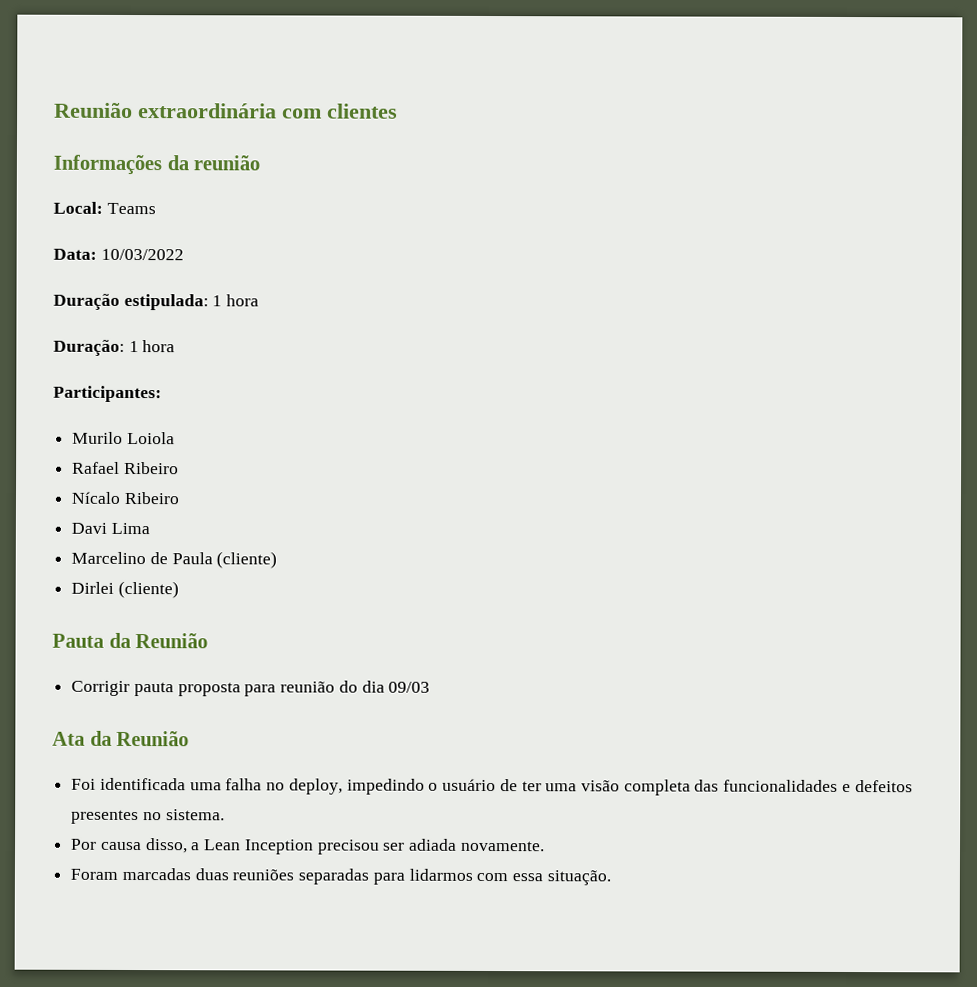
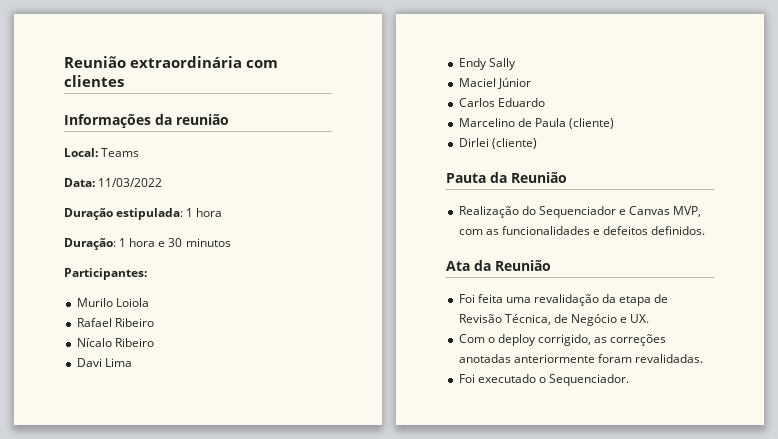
[100,248,184,261] 10/03/2022 -> [98,178,163,187] 11/03/2022
(176, 346) none -> [158,238,231,247] e 30 minutos
(150, 528) none -> [458,58,516,70] [458,78,531,89] [458,98,545,107] // Endy Sally // Maciel Júnior // Carlos Eduardo
[71,680,431,697] [52,730,190,747] [71,777,913,796] [71,809,225,825] [71,838,545,855] [70,867,611,886] Corrigir pauta proposta para reunião do dia 09/03 // Ata da Reunião // Foi identificada uma falha no deploy, impedindo o usuário de ter uma visão completa das funcionalidades e defeitos presentes no sistema. // Por causa disso, a Lean Inception precisou ser adiada novamente. // Foram marcadas duas reuniões separadas para lidarmos com essa situação. -> [458,206,702,218] [458,226,706,235] [446,260,551,271] [458,294,669,306] [458,314,650,326] [458,334,667,346] [458,354,703,363] [458,374,629,386] Realização do Sequenciador e Canvas MVP, com as funcionalidades e defeitos definidos. // Ata da Reunião // Foi feita uma revalidação da etapa de Revisão Técnica, de Negócio e UX. // Com o deploy corrigido, as correções anotadas anteriormente foram revalidadas. // Foi executado o Sequenciador.

